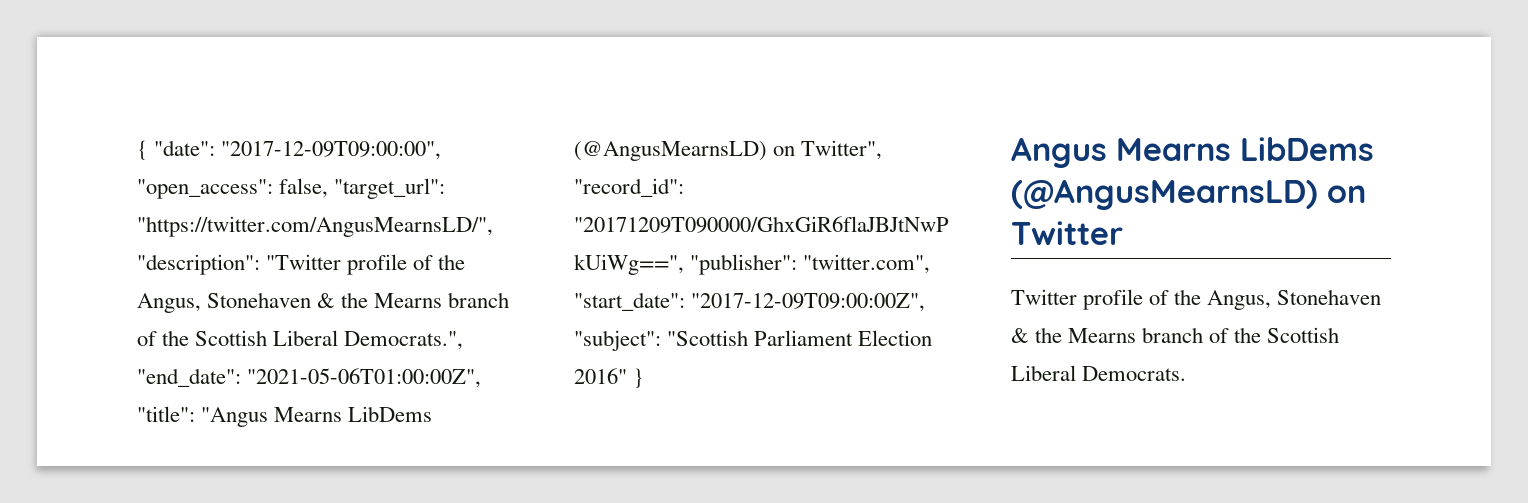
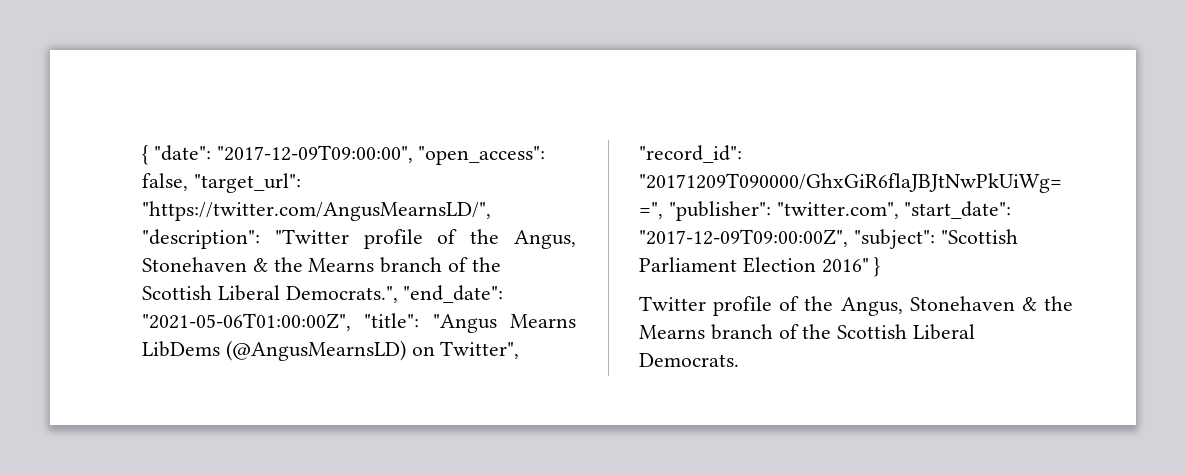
[1011,137,1374,168] [1011,179,1366,210] [1011,221,1123,245] // Angus Mearns LibDems (@AngusMearnsLD) on Twitter -> (881, 267) none

